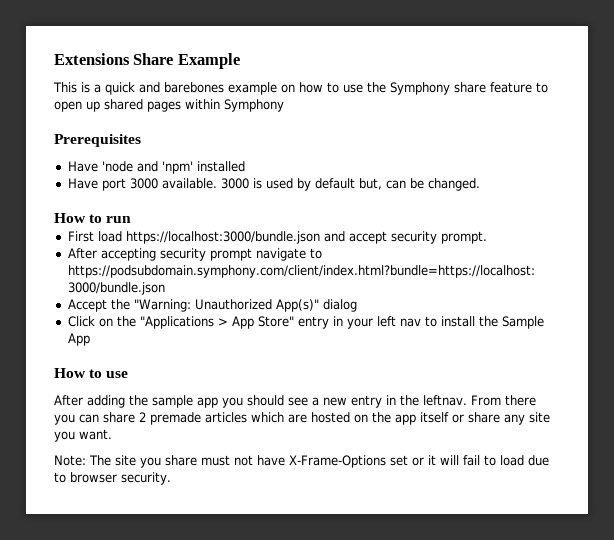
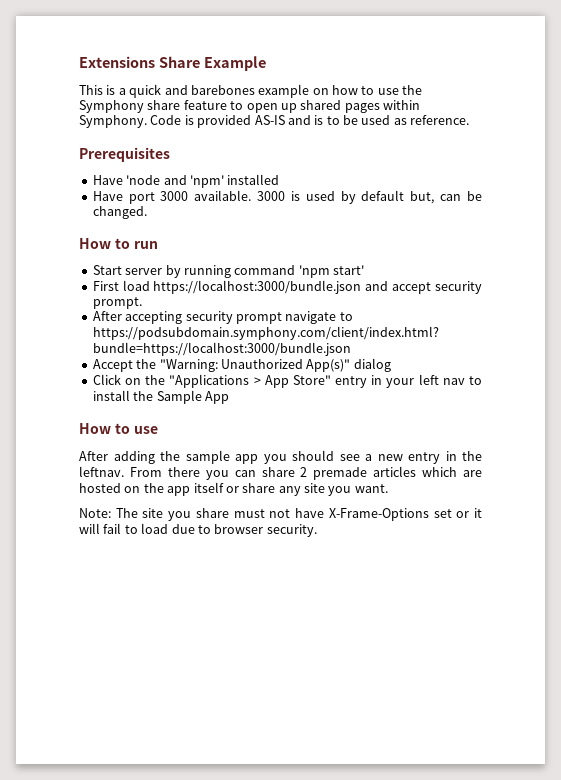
[224,99,284,112] Symphony -> [79,115,470,128] Symphony. Code is provided AS-IS and is to be used as reference.
(132, 219) none -> [92,265,364,278] // Start server by running command 'npm start'

